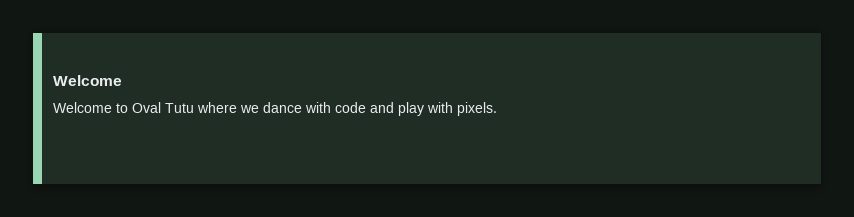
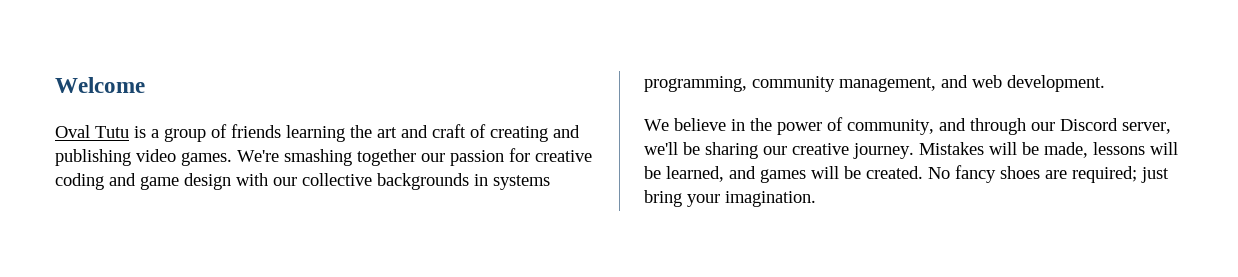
[53,102,497,116] Welcome to Oval Tutu where we dance with code and play with pixels. -> [55,124,580,142] [55,148,592,166] [55,173,550,190] [644,75,1105,92] [644,117,1171,135] [644,142,1178,159] [644,165,1169,183] [644,190,816,207] Oval Tutu is a group of friends learning the art and craft of creating and publishing video games. We're smashing together our passion for creative coding and game design with our collective backgrounds in systems programming, community management, and web development. // We believe in the power of community, and through our Discord server, we'll be sharing our creative journey. Mistakes will be made, lessons will be learned, and games will be created. No fancy shoes are required; just bring your imagination.

